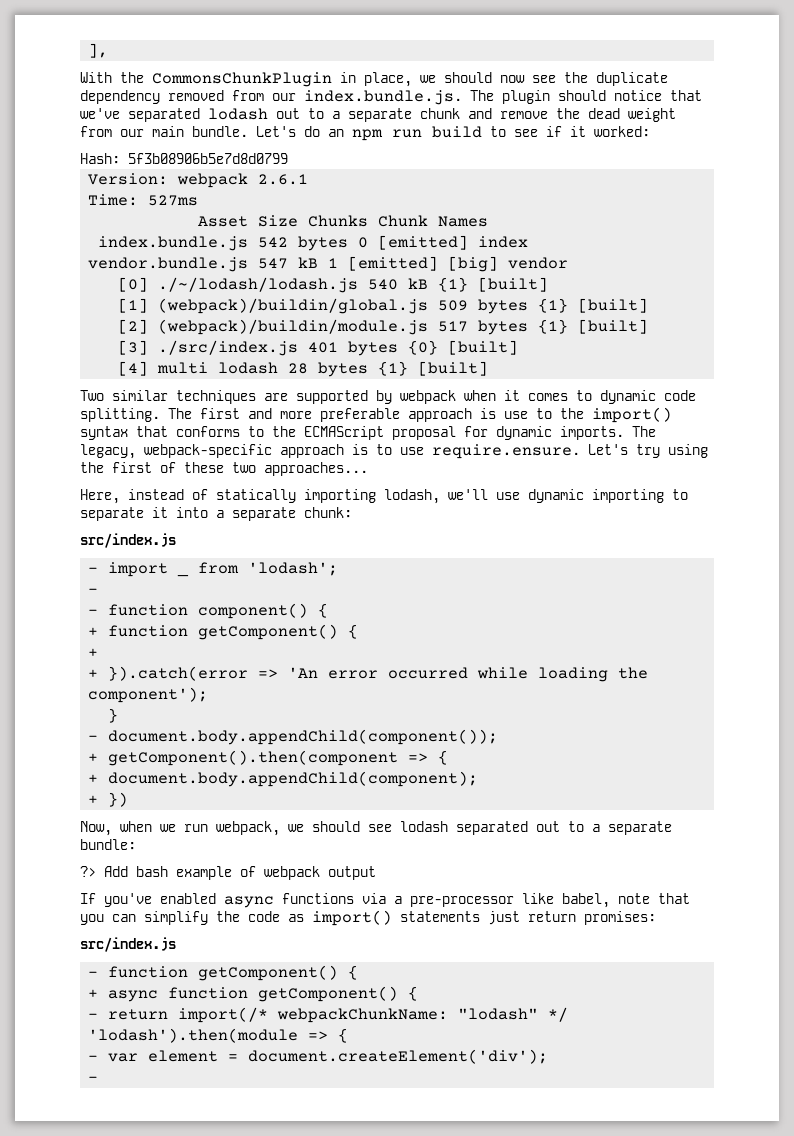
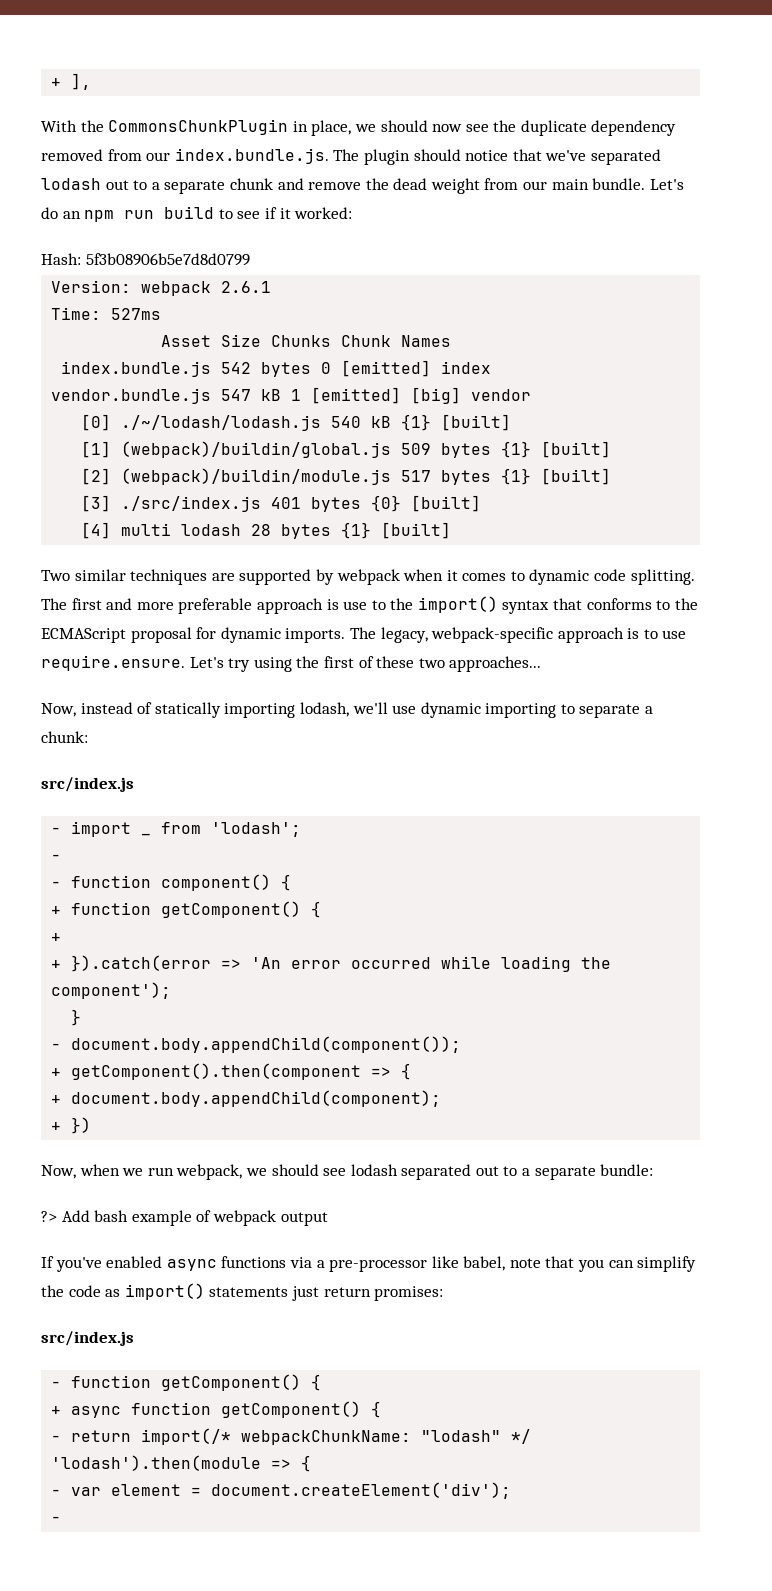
(88, 50) none -> [51,78,62,87] +
[80,489,120,504] Here, -> [41,703,76,717] Now,
[152,507,296,521] it into a separate -> [645,706,654,714] a

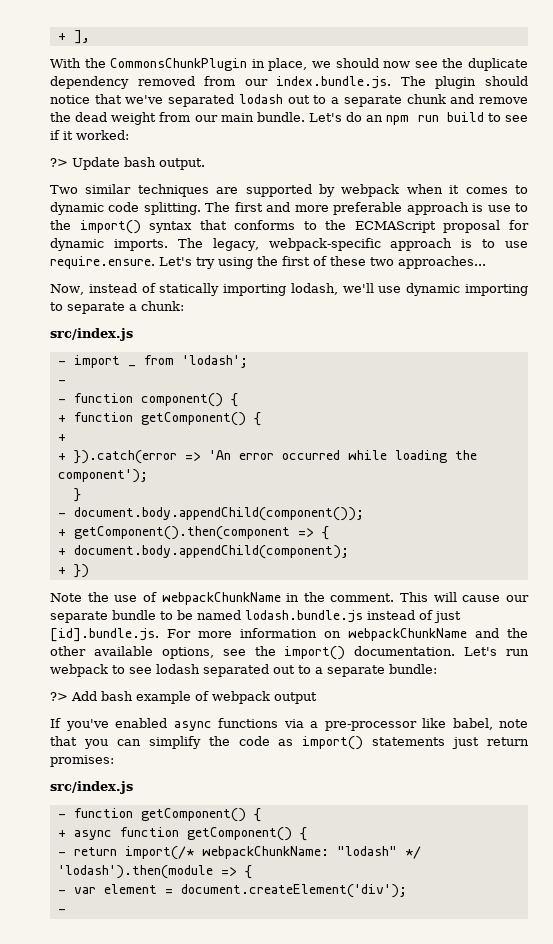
[41,253,250,266] [51,280,272,296] [51,307,162,320] [161,334,452,347] [61,360,492,377] [51,387,532,404] [81,414,512,431] [81,441,612,458] [81,468,612,485] [81,495,482,512] [81,522,452,539] Hash: 5f3b08906b5e7d8d0799 // Version: webpack 2.6.1 // Time: 527ms // Asset Size Chunks Chunk Names // index.bundle.js 542 bytes 0 [emitted] index // vendor.bundle.js 547 kB 1 [emitted] [big] vendor // [0] ./~/lodash/lodash.js 540 kB {1} [built] // [1] (webpack)/buildin/global.js 509 bytes {1} [built] // [2] (webpack)/buildin/module.js 517 bytes {1} [built] // [3] ./src/index.js 401 bytes {0} [built] // [4] multi lodash 28 bytes {1} [built] -> [50,157,205,170] ?> Update bash output.
[41,1164,319,1180] Now, when we run webpack, we should -> [50,592,529,605] [50,610,461,623] [50,628,528,642] [50,646,529,660] [50,664,125,677] Note the use of webpackChunkName in the comment. This will cause our separate bundle to be named lodash.bundle.js instead of just [id].bundle.js. For more information on webpackChunkName and the other available options, see the import() documentation. Let's run webpack to

